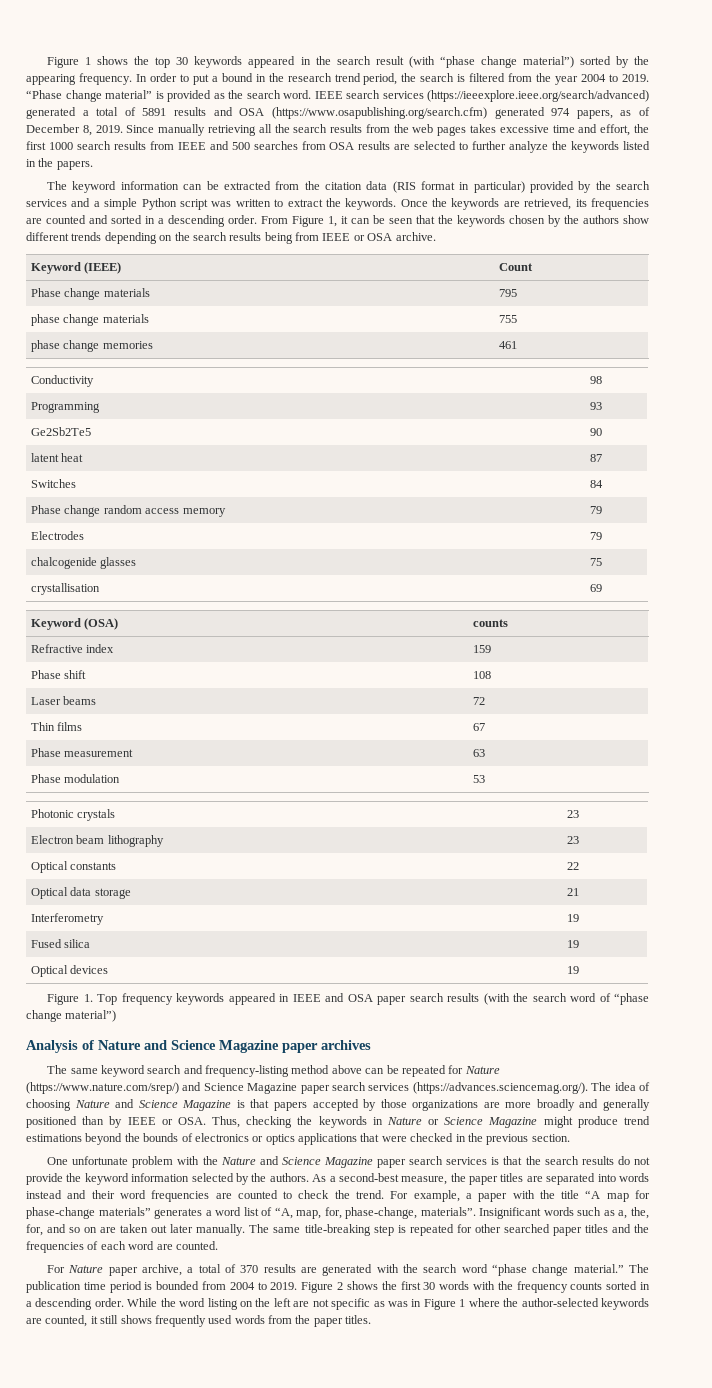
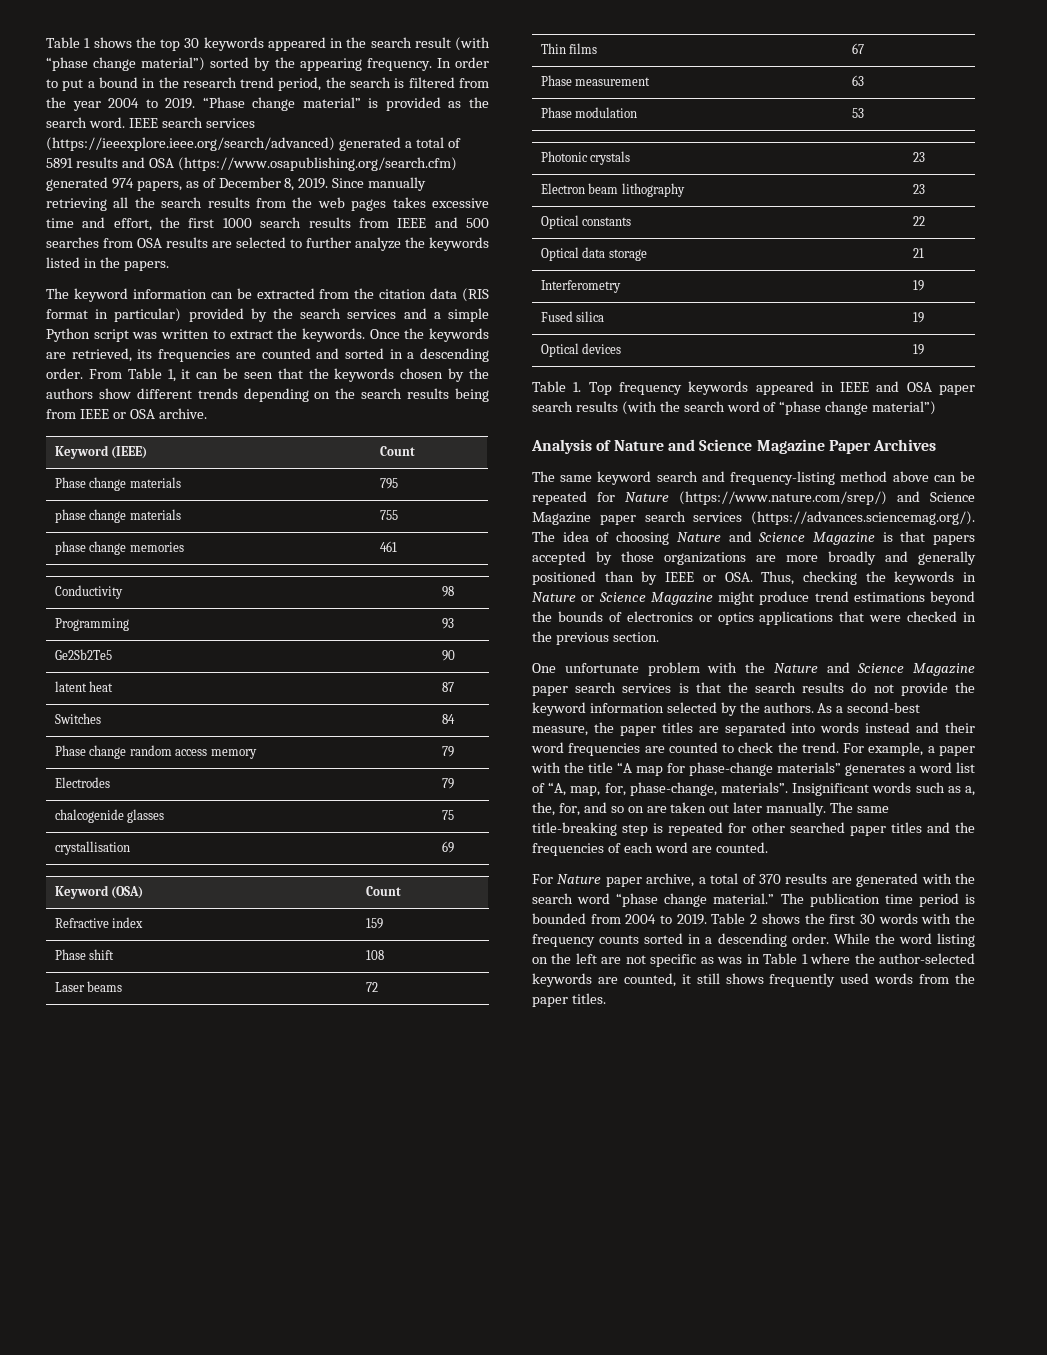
[47,57,80,68] Figure -> [46,37,80,48] Table
[292,216,324,227] Figure -> [127,368,162,379] Table
[473,619,509,627] counts -> [365,886,401,896] Count
[47,994,80,1005] Figure -> [532,381,566,392] Table
[282,1040,371,1053] paper archives -> [828,439,937,454] Paper Archives
[301,1282,334,1293] Figure -> [711,913,746,924] Table
[423,1299,456,1310] Figure -> [763,953,798,964] Table

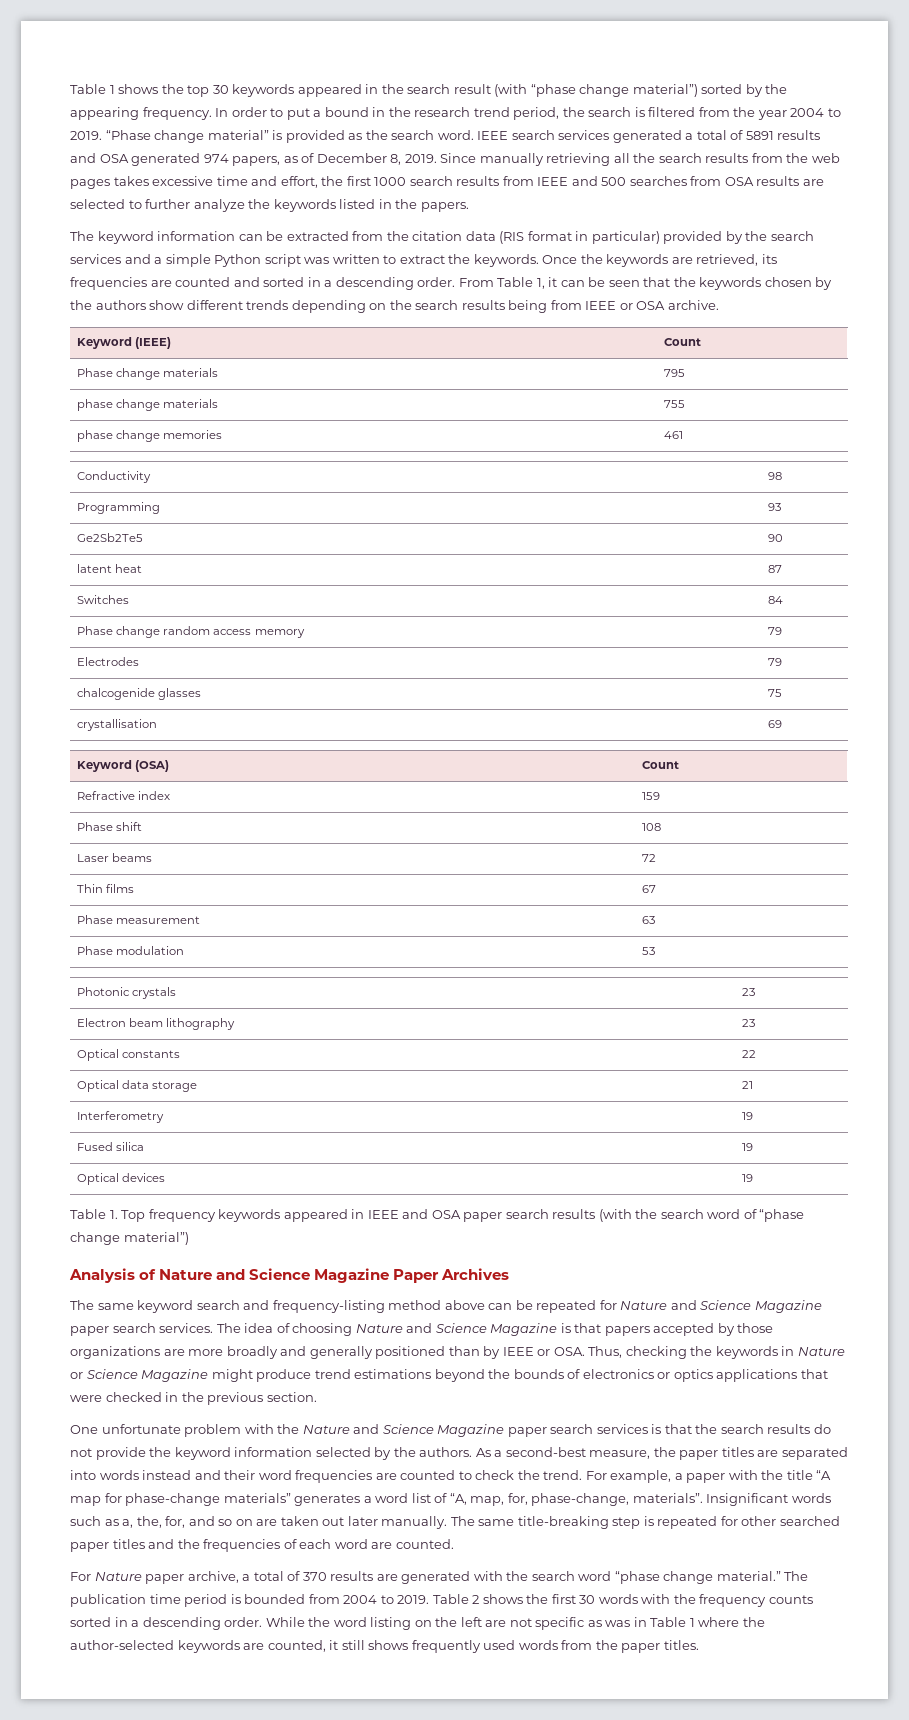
[46,137,335,151] (https://ieeexplore.ieee.org/search/advanced) -> (610, 135) none
[177,157,457,171] (https://www.osapublishing.org/search.cfm) -> (129, 158) none
[679,491,975,505] [532,511,975,525] (https://www.nature.com/srep/) and Science Magazine paper search services (https://advances.sciencemag.org/). -> [670,1300,822,1313] [70,1323,214,1336] and Science Magazine paper search services.

